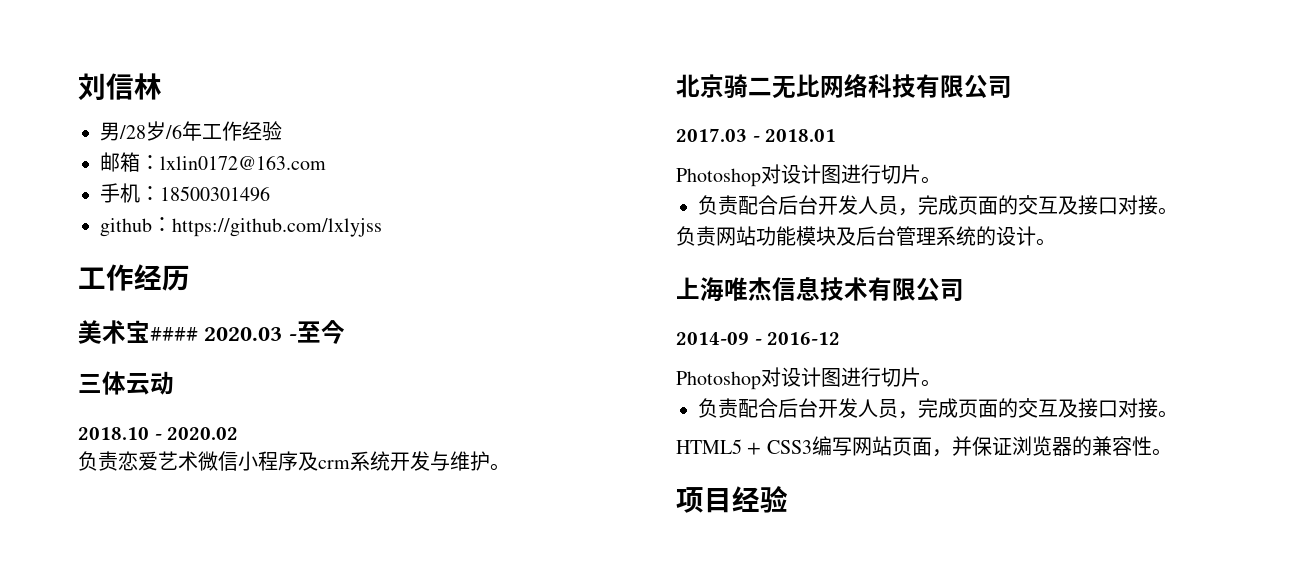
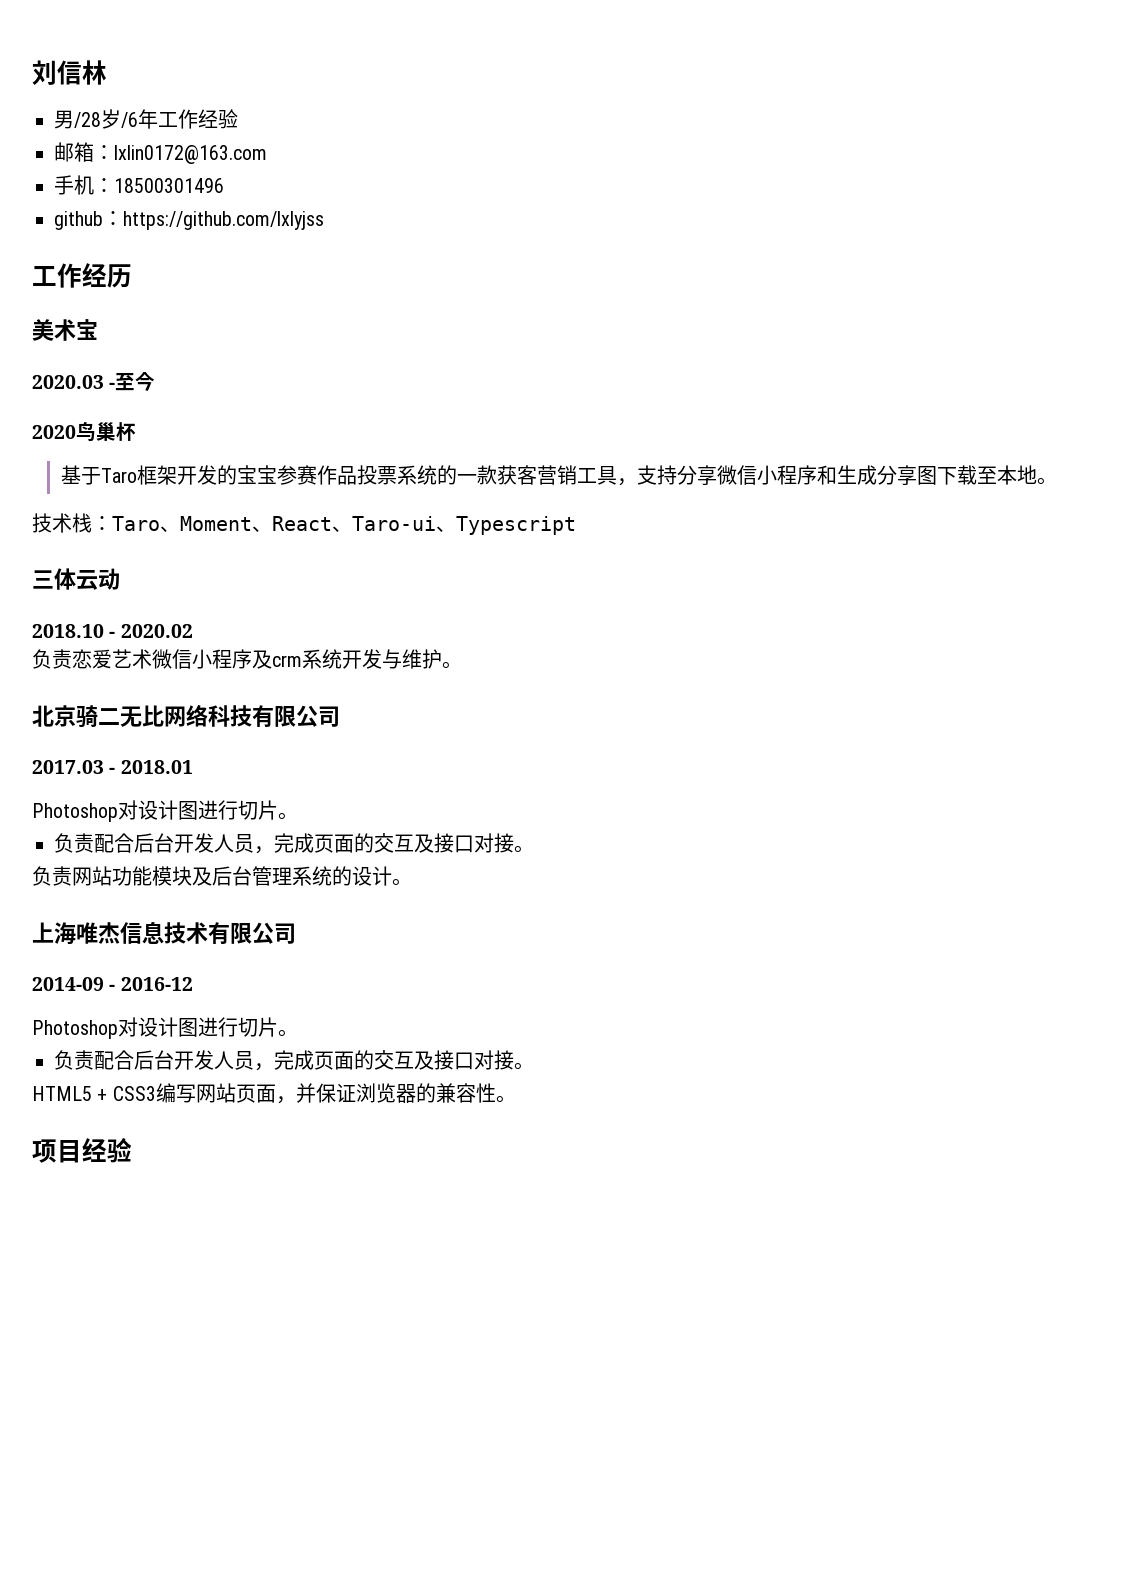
[150,327,198,341] #### -> (98, 329) //
(345, 332) none -> [32,422,136,442] [61,465,1058,486] [32,513,576,535] // 2020鸟巢杯 // 基于Taro框架开发的宝宝参赛作品投票系统的一款获客营销工具，支持分享微信小程序和生成分享图下载至本地。 // 技术栈：Taro、Moment、React、Taro-ui、Typescript

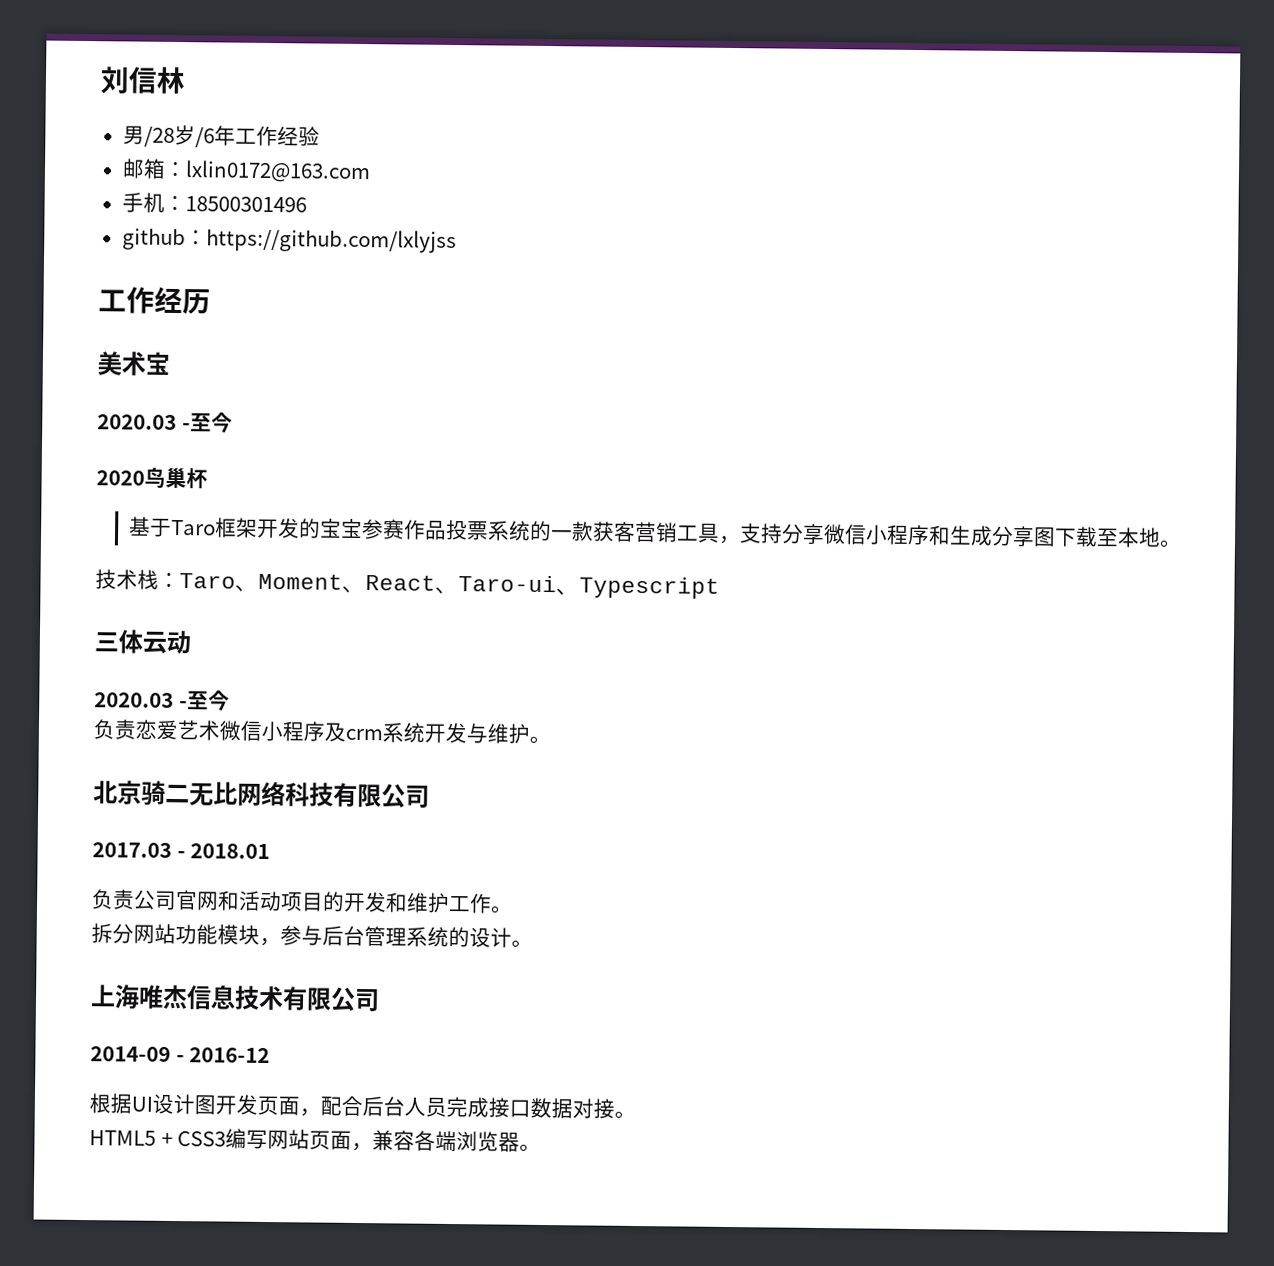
[32,624,193,638] 2018.10 - 2020.02 -> [94,690,230,711] 2020.03 -至今
[32,800,298,822] [54,833,534,854] [32,866,72,886] Photoshop对设计图进行切片。 // 负责配合后台开发人员，完成页面的交互及接口对接。 // 负责 -> [91,889,513,914] [91,923,134,944] 负责公司官网和活动项目的开发和维护工作。 // 拆分
[192,867,212,886] 及 -> [259,925,323,947] ，参与
[32,1017,298,1039] [54,1050,474,1071] Photoshop对设计图进行切片。 // 负责配合后台开发人员，完成页面的交互及接口 -> [89,1093,573,1119] 根据UI设计图开发页面，配合后台人员完成接口数据
[295,1083,516,1103] [32,1138,132,1163] 并保证浏览器的兼容性。 // 项目经验 -> [372,1130,542,1152] 兼容各端浏览器。

